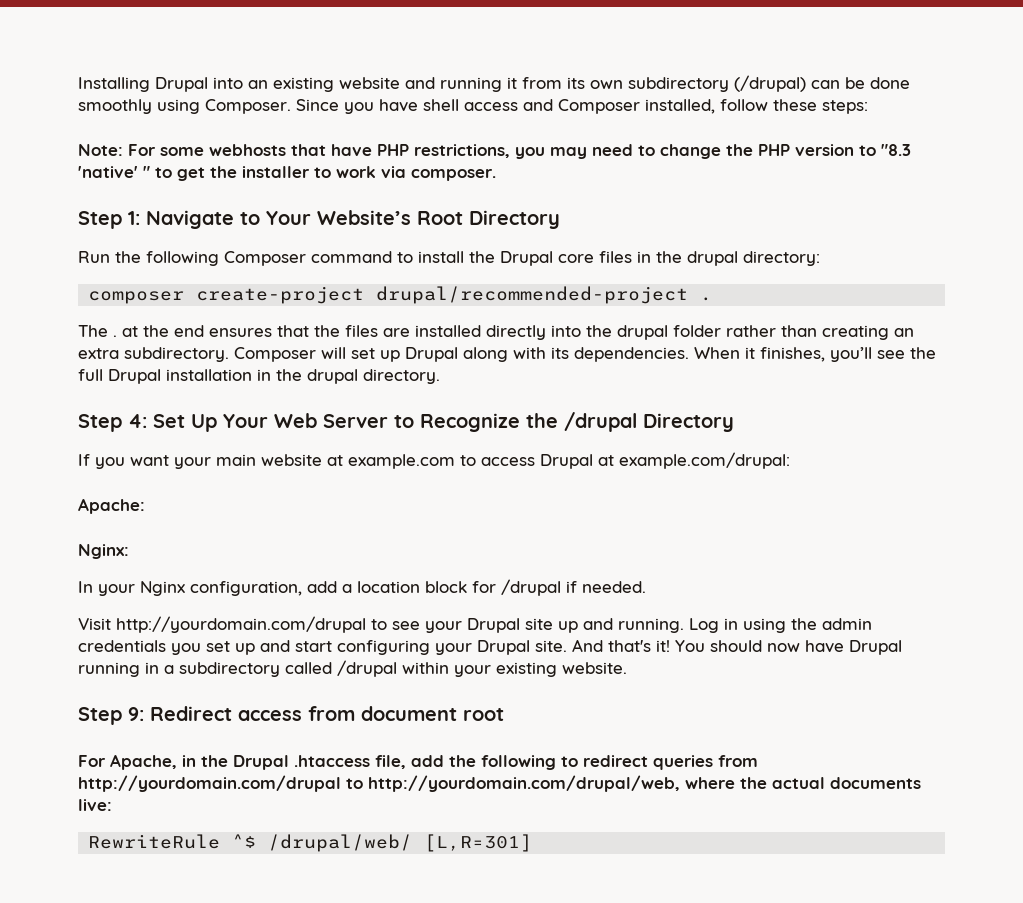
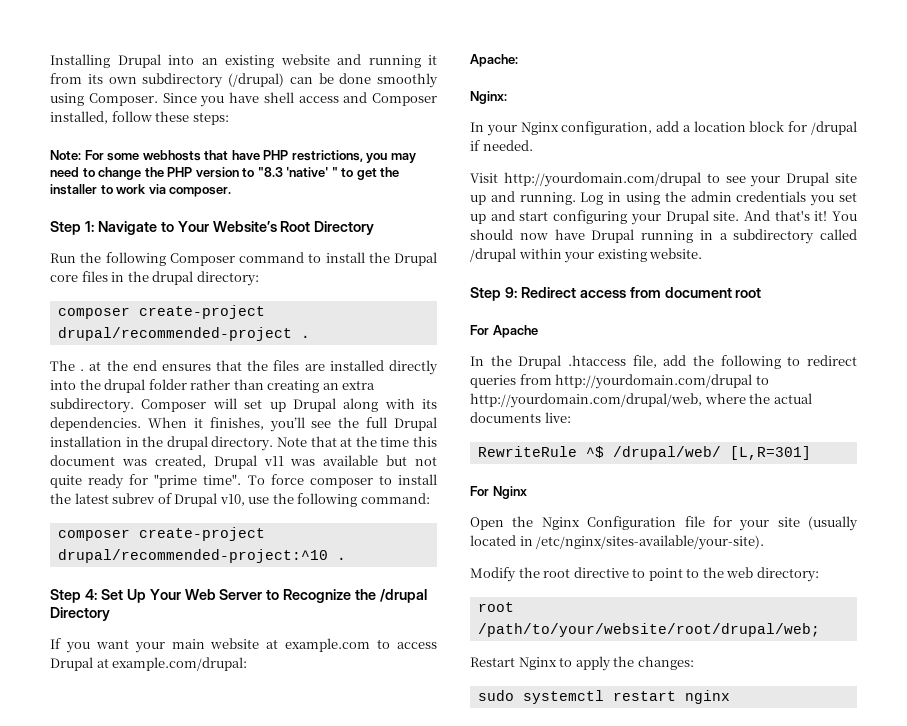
(440, 376) none -> [277,436,438,447] [50,455,437,469] [50,474,437,489] [50,493,430,507] [57,527,265,541] [57,549,346,563] Note that at the time this document was created, Drupal v11 was available but not quite ready for "prime time". To force composer to install the latest subrev of Drupal v10, use the following command: // composer create-project drupal/recommended-project:^10 .
[110,754,196,770] Apache, in -> [492,325,538,338] [470,356,484,366] Apache // In
(533, 843) none -> [470,486,527,499] [470,516,858,531] [470,535,765,550] [470,567,819,582] [477,602,514,612] [477,623,820,637] [470,656,694,671] [477,690,730,704] // For Nginx // Open the Nginx Configuration file for your site (usually located in /etc/nginx/sites-available/your-site). // Modify the root directive to point to the web directory: // root /path/to/your/website/root/drupal/web; // Restart Nginx to apply the changes: // sudo systemctl restart nginx

